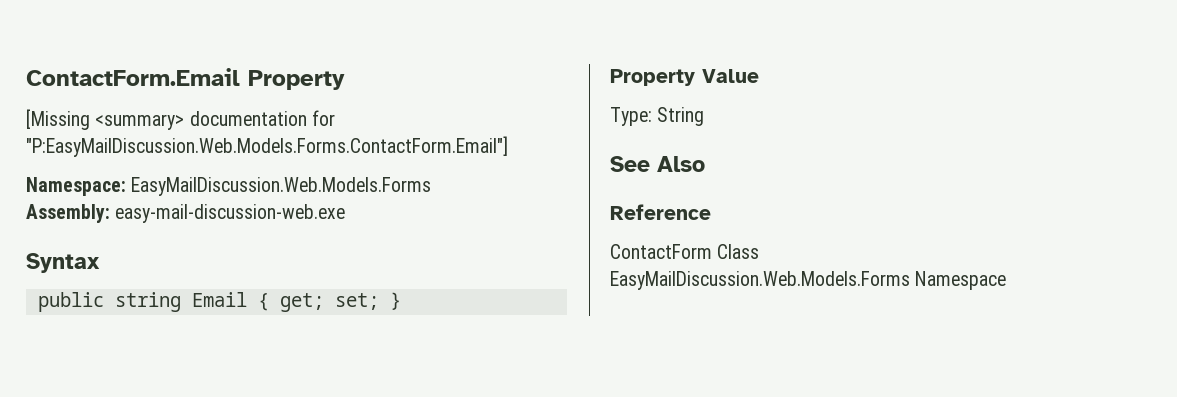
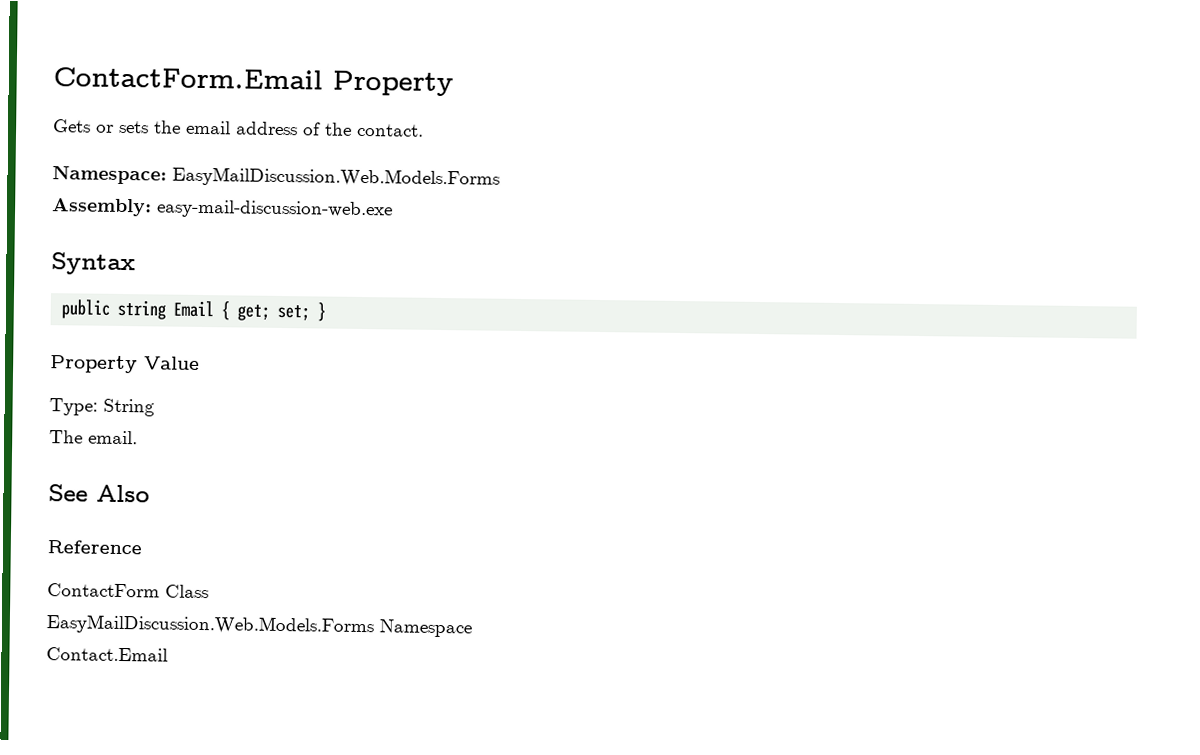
[26,109,335,130] [26,136,508,157] [Missing <summary> documentation for "P:EasyMailDiscussion.Web.Models.Forms.ContactForm.Email"] -> [53,119,424,137] Gets or sets the email address of the contact.
(705, 116) none -> [49,430,138,445] // The email.
(1007, 280) none -> [46,647,168,662] // Contact.Email

